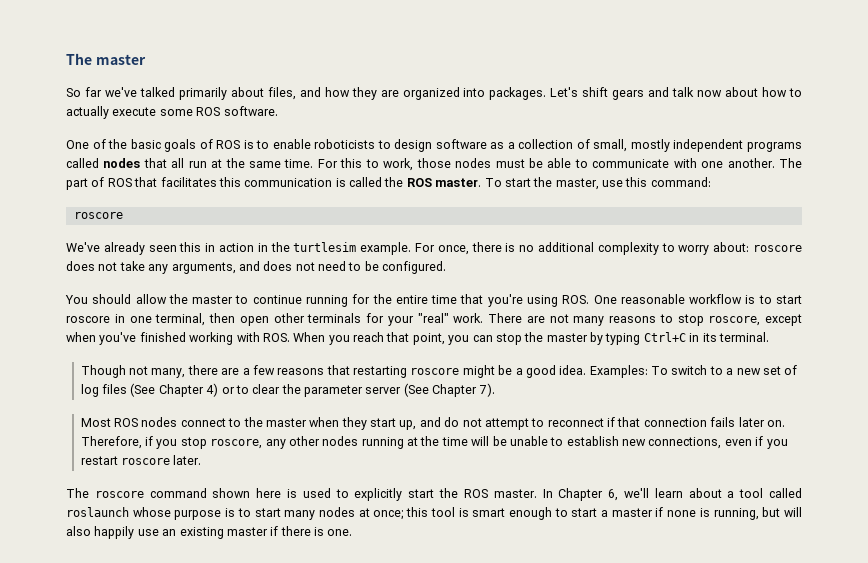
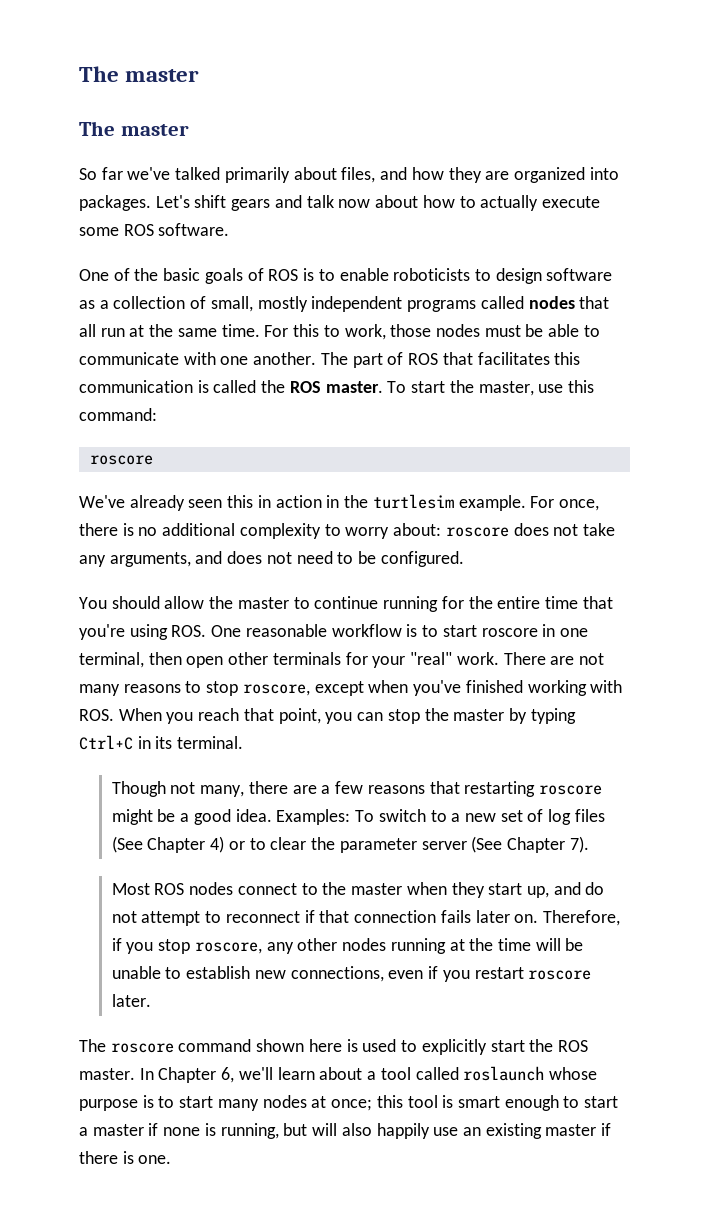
[66,53,146,65] The master -> [79,66,200,82] [79,121,189,136] The master // The master

